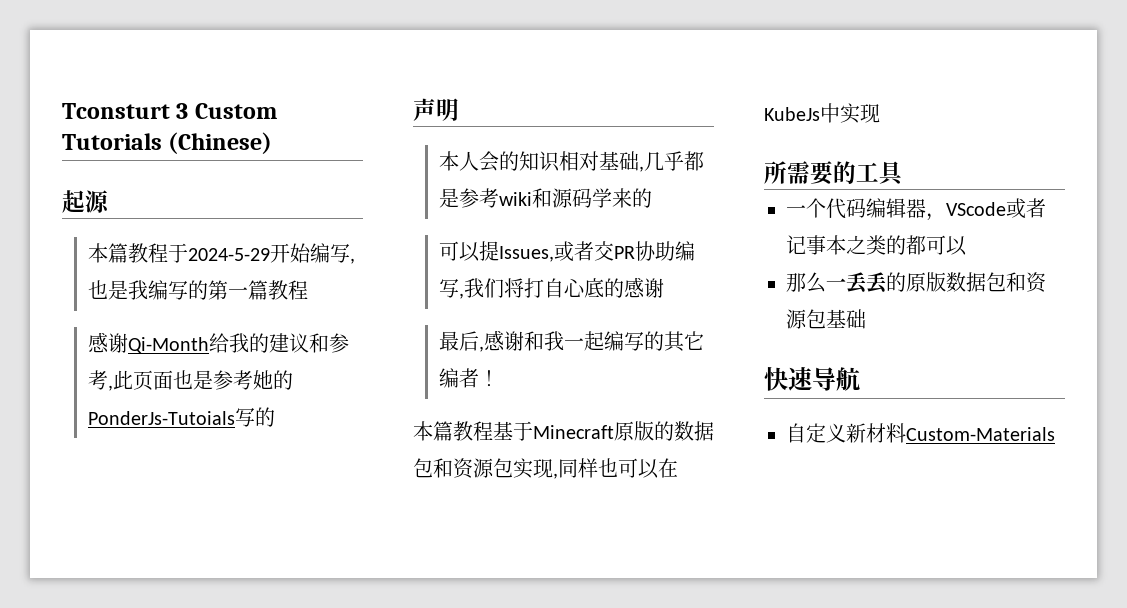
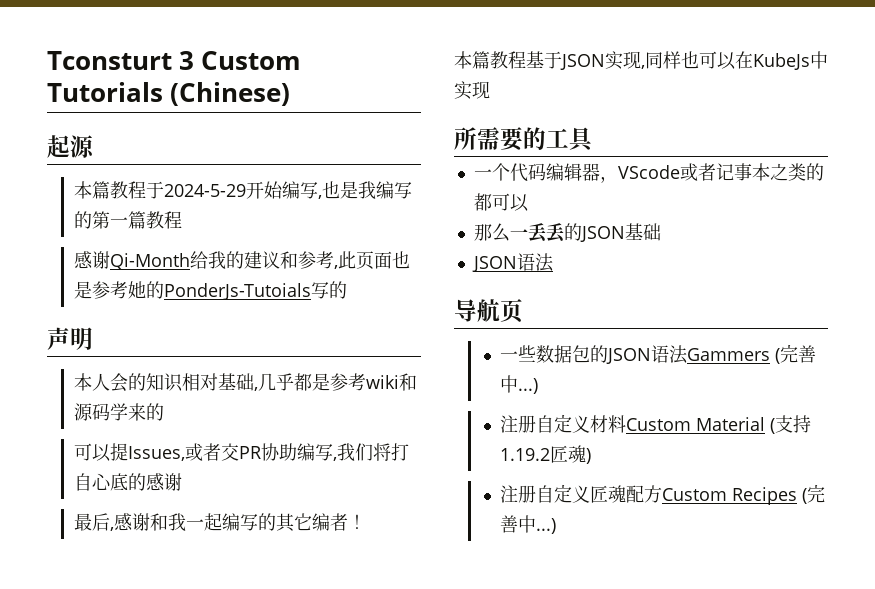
[533,421,714,441] [413,458,513,479] Minecraft原版的数据包和资源包 -> [560,54,605,70] JSON
[906,272,1047,293] [786,309,866,329] [764,367,860,391] [786,423,1055,443] 原版数据包和资源包基础 // 快速导航 // 自定义新材料Custom-Materials -> [579,223,661,242] [471,253,554,272] [454,299,523,323] [500,344,817,364] [500,375,539,394] [500,414,812,434] [500,445,592,464] [500,484,826,505] [500,515,557,534] JSON基础 // JSON语法 // 导航页 // 一些数据包的JSON语法Gammers (完善中...) // 注册自定义材料Custom Material (支持1.19.2匠魂) // 注册自定义匠魂配方Custom Recipes (完善中...)

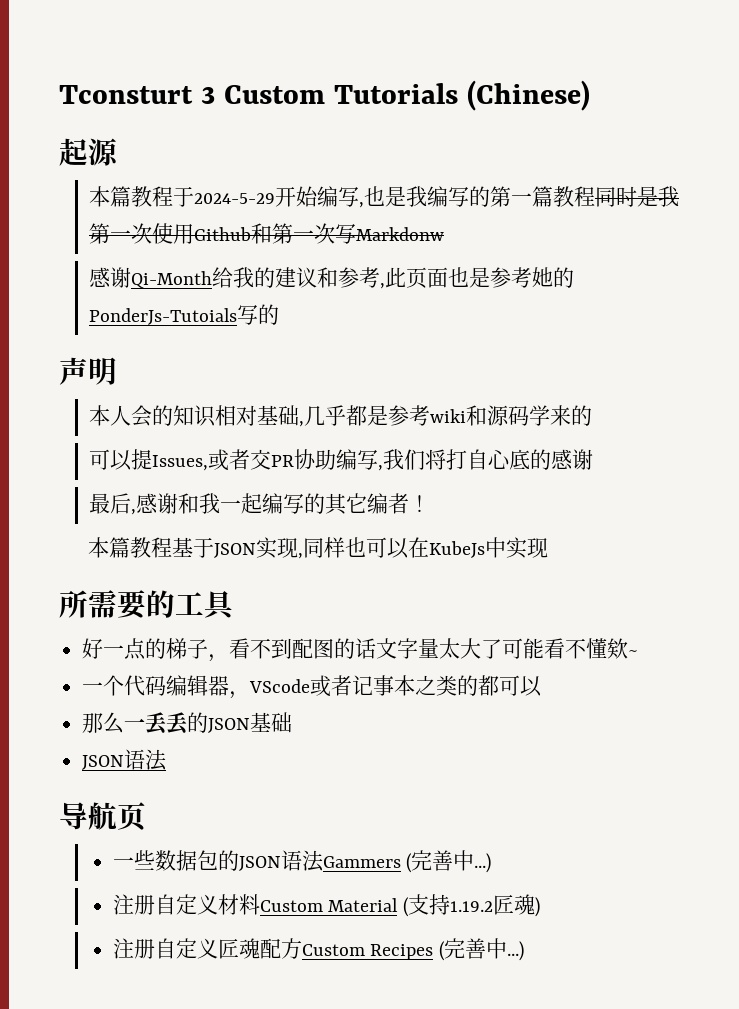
(182, 220) none -> [595,186,680,207] [89,223,445,244] 同时是我第一次使用Github和第一次写Markdonw
(595, 139) none -> [82,638,639,662] // 好一点的梯子，看不到配图的话文字量太大了可能看不懂欸~

